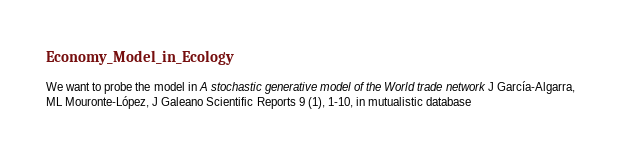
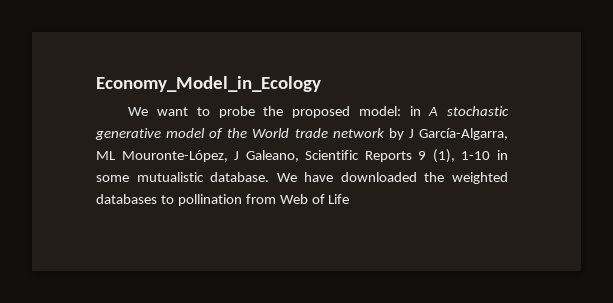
[153,82,185,91] model -> [292,106,401,118] proposed model:
(486, 86) none -> [388,128,404,140] by
[161,97,204,106] Galeano -> [245,150,299,162] Galeano,
[327,97,472,108] 1-10, in mutualistic database -> [461,150,508,160] [96,172,508,184] [96,194,350,206] 1-10 in some mutualistic database. We have downloaded the weighted databases to pollination from Web of Life

